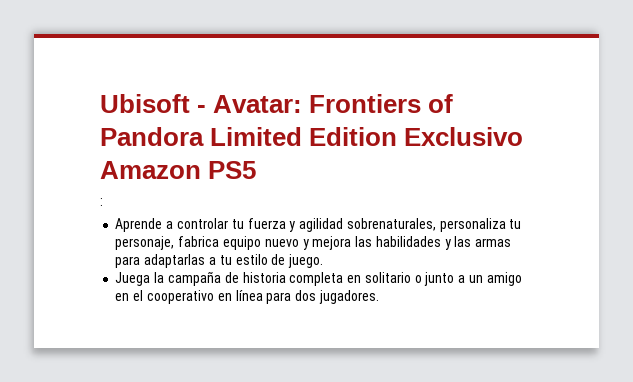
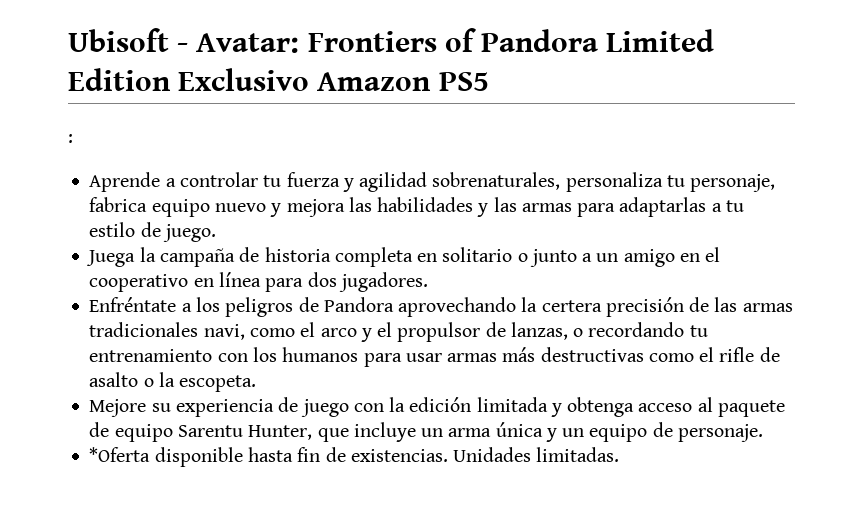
(379, 297) none -> [89,297,793,317] [89,322,708,342] [89,347,780,367] [89,372,257,392] [89,397,785,417] [89,422,763,442] [89,447,620,467] // Enfréntate a los peligros de Pandora aprovechando la certera precisión de las armas tradicionales navi, como el arco y el propulsor de lanzas, o recordando tu entrenamiento con los humanos para usar armas más destructivas como el rifle de asalto o la escopeta. // Mejore su experiencia de juego con la edición limitada y obtenga acceso al paquete de equipo Sarentu Hunter, que incluye un arma única y un equipo de personaje. // *Oferta disponible hasta fin de existencias. Unidades limitadas.

